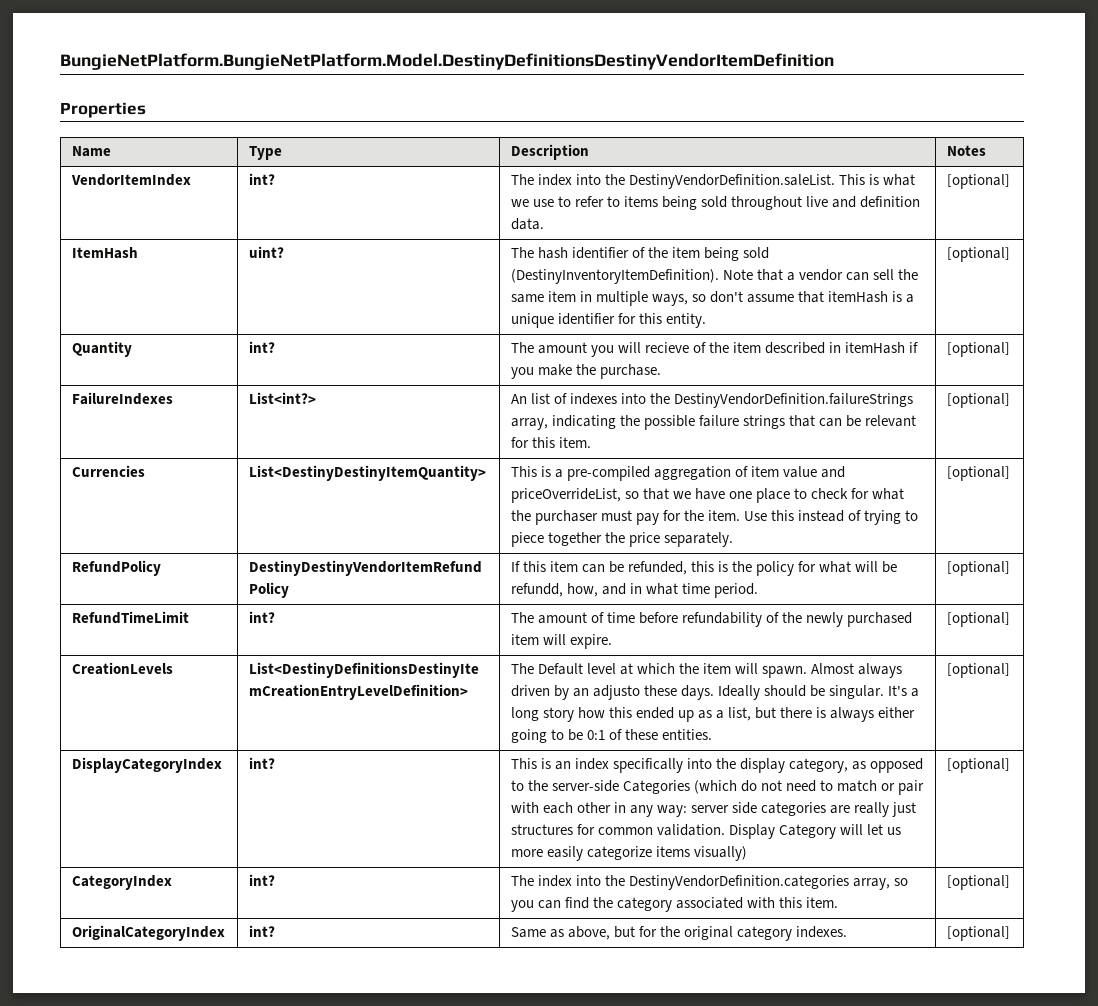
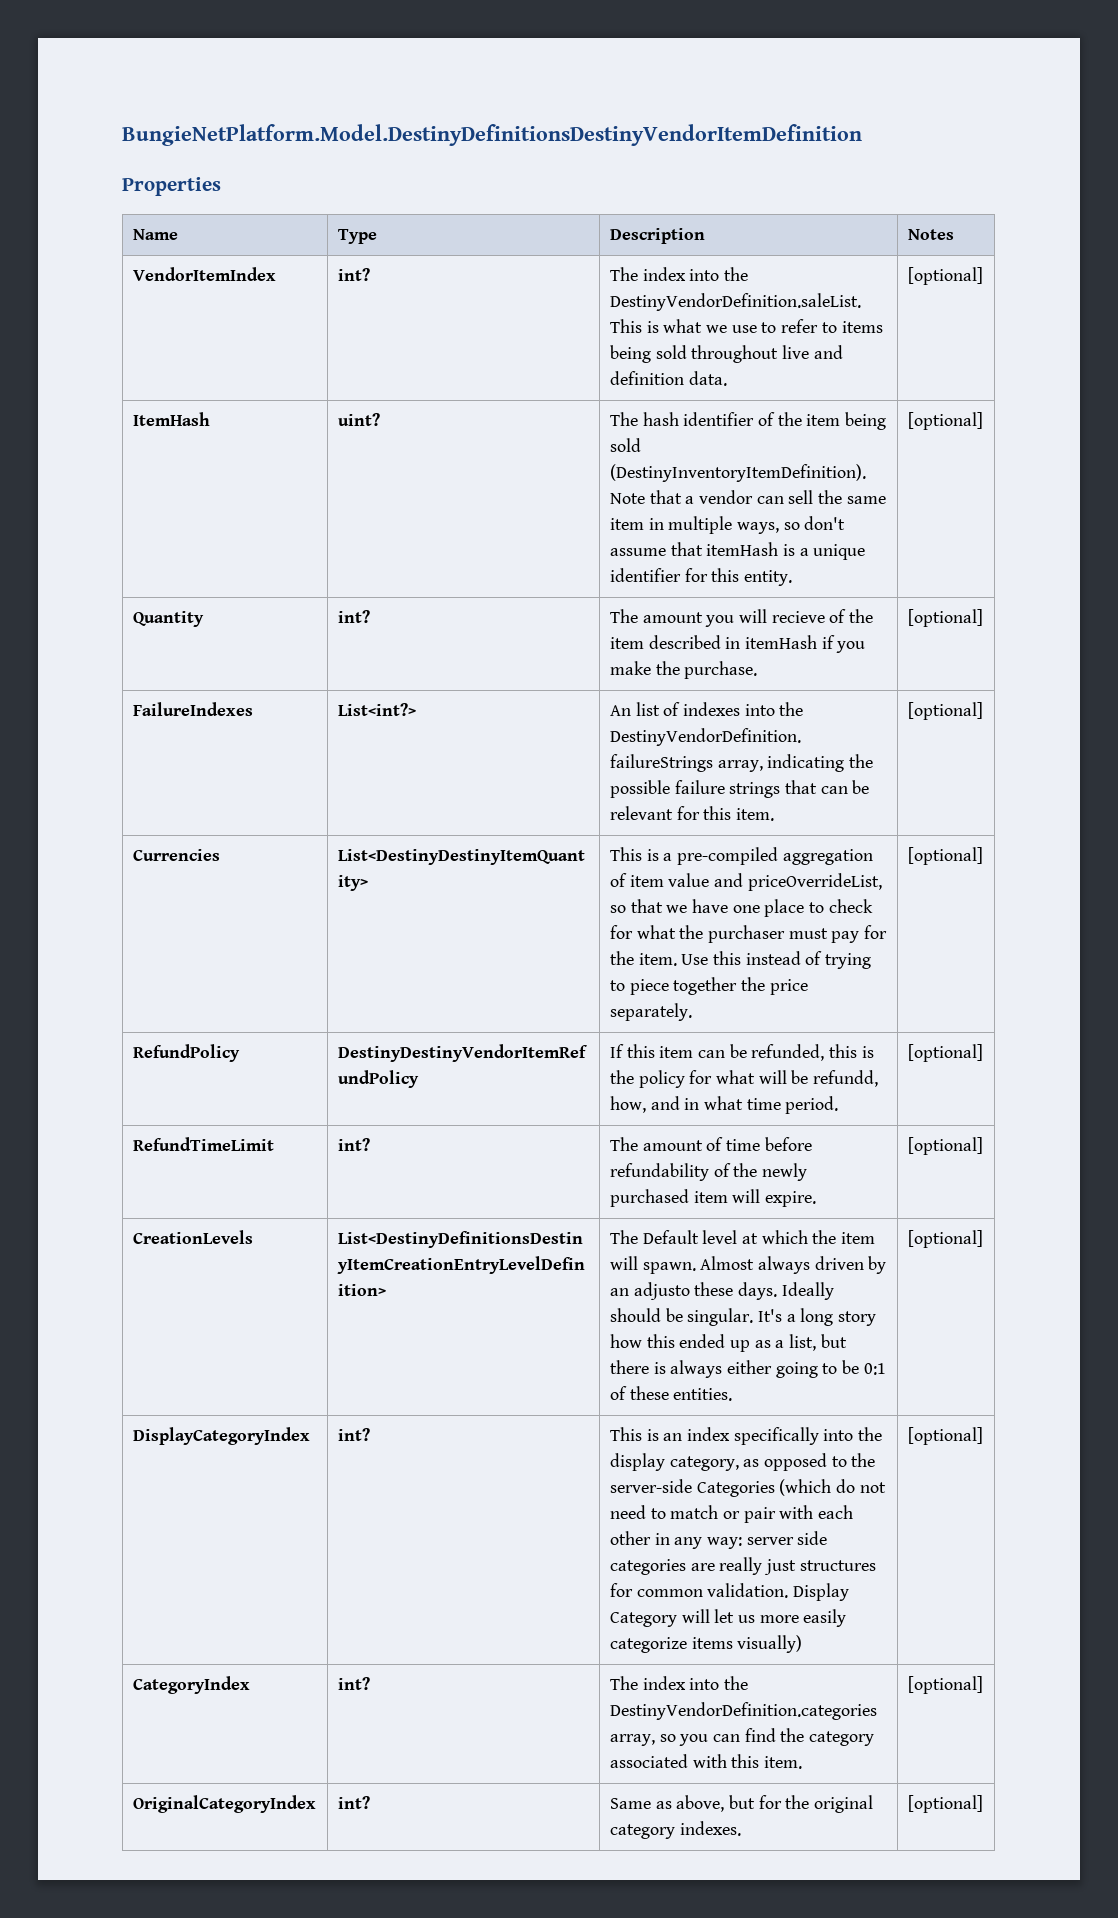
[60,53,834,70] BungieNetPlatform.BungieNetPlatform.Model.DestinyDefinitionsDestinyVendorItemDefinition -> [122,124,862,146] BungieNetPlatform.Model.DestinyDefinitionsDestinyVendorItemDefinition

